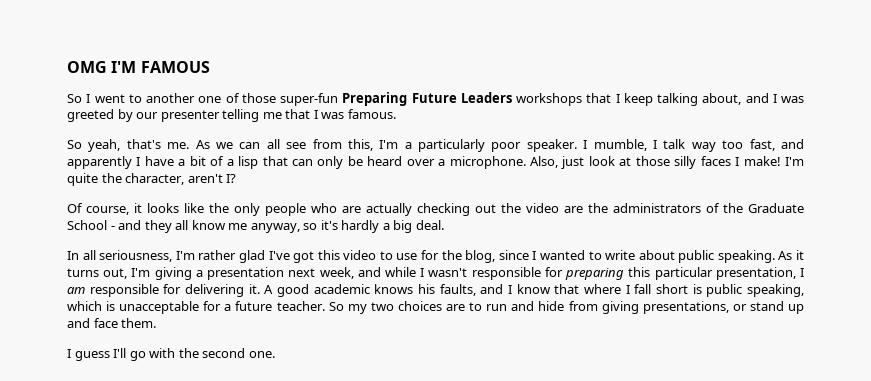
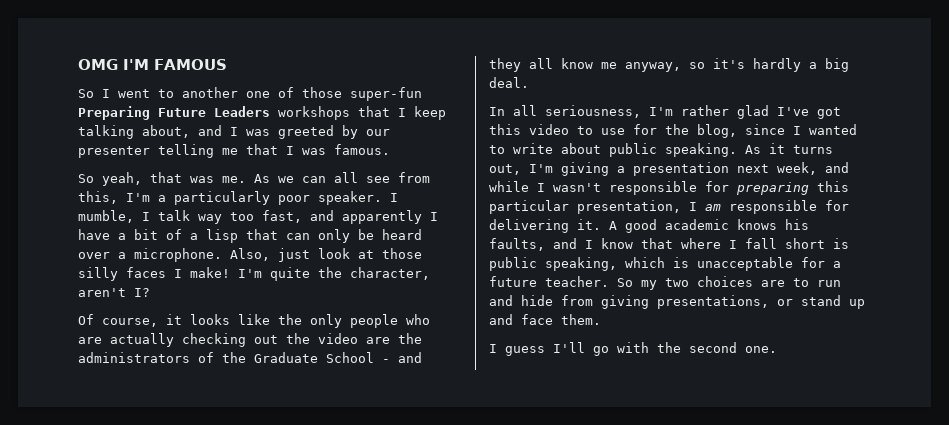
[126,139,161,149] that's -> [150,172,214,183] that was

